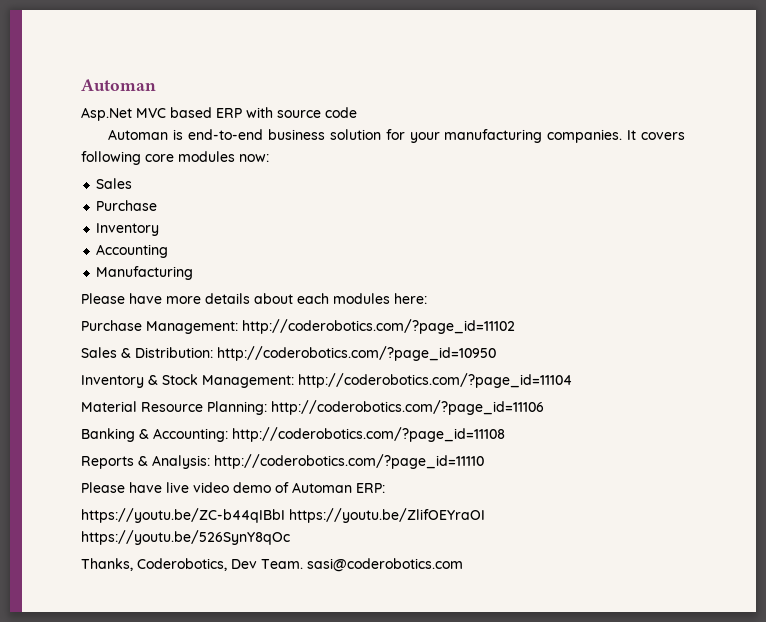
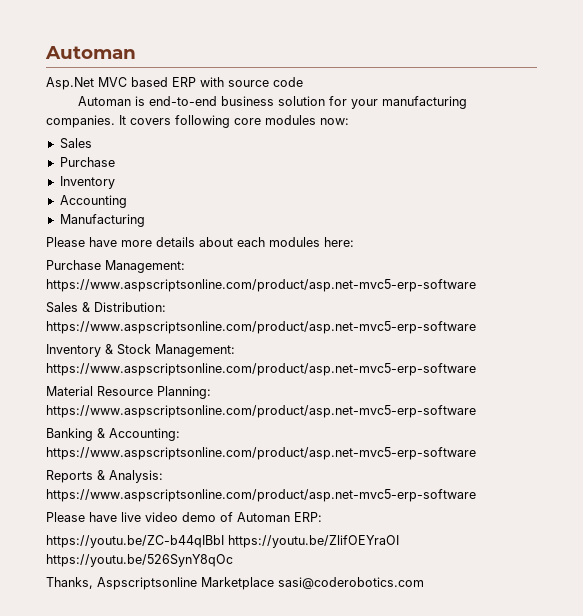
[242,319,515,334] http://coderobotics.com/?page_id=11102 -> [46,279,476,292] https://www.aspscriptsonline.com/product/asp.net-mvc5-erp-software
[217,346,496,361] http://coderobotics.com/?page_id=10950 -> [46,321,476,334] https://www.aspscriptsonline.com/product/asp.net-mvc5-erp-software
[298,373,572,388] http://coderobotics.com/?page_id=11104 -> [46,363,476,376] https://www.aspscriptsonline.com/product/asp.net-mvc5-erp-software
[271,400,544,415] http://coderobotics.com/?page_id=11106 -> [46,405,476,418] https://www.aspscriptsonline.com/product/asp.net-mvc5-erp-software
[232,427,505,442] http://coderobotics.com/?page_id=11108 -> [46,447,476,460] https://www.aspscriptsonline.com/product/asp.net-mvc5-erp-software
[214,454,484,469] http://coderobotics.com/?page_id=11110 -> [46,489,476,502] https://www.aspscriptsonline.com/product/asp.net-mvc5-erp-software
[137,558,303,571] Coderobotics, Dev Team. -> [97,577,274,590] Aspscriptsonline Marketplace

